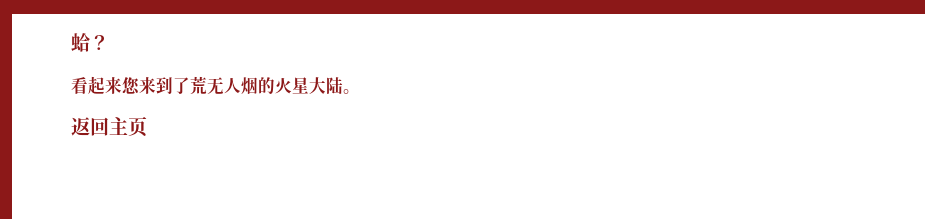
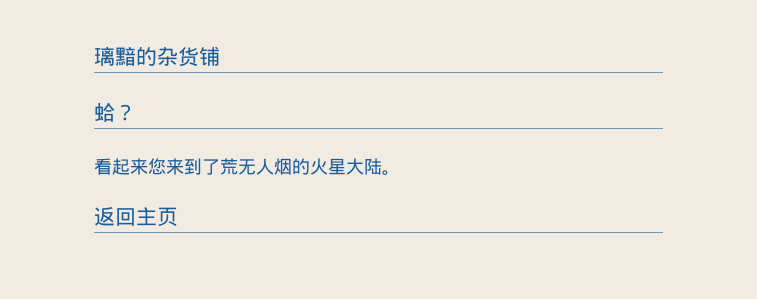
(71, 42) none -> [94,46,220,67] 璃黯的杂货铺 //

